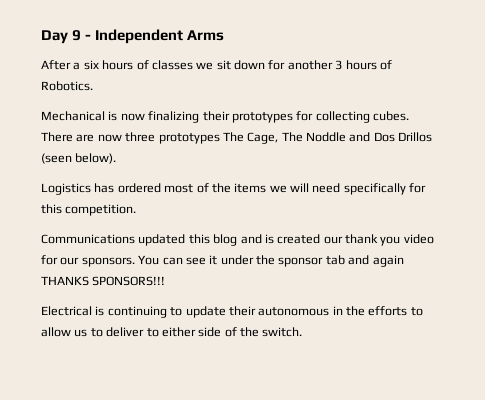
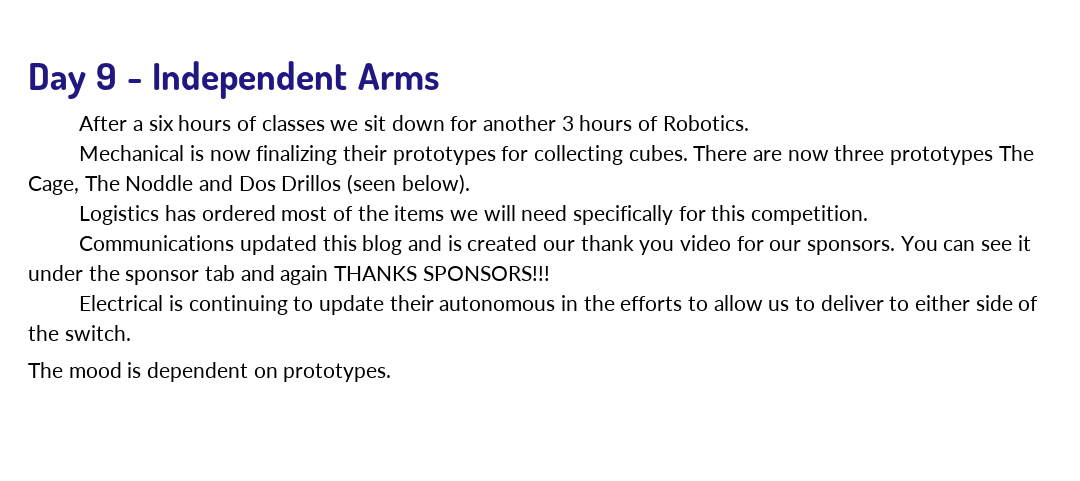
(303, 332) none -> [28,362,392,382] // The mood is dependent on prototypes.

